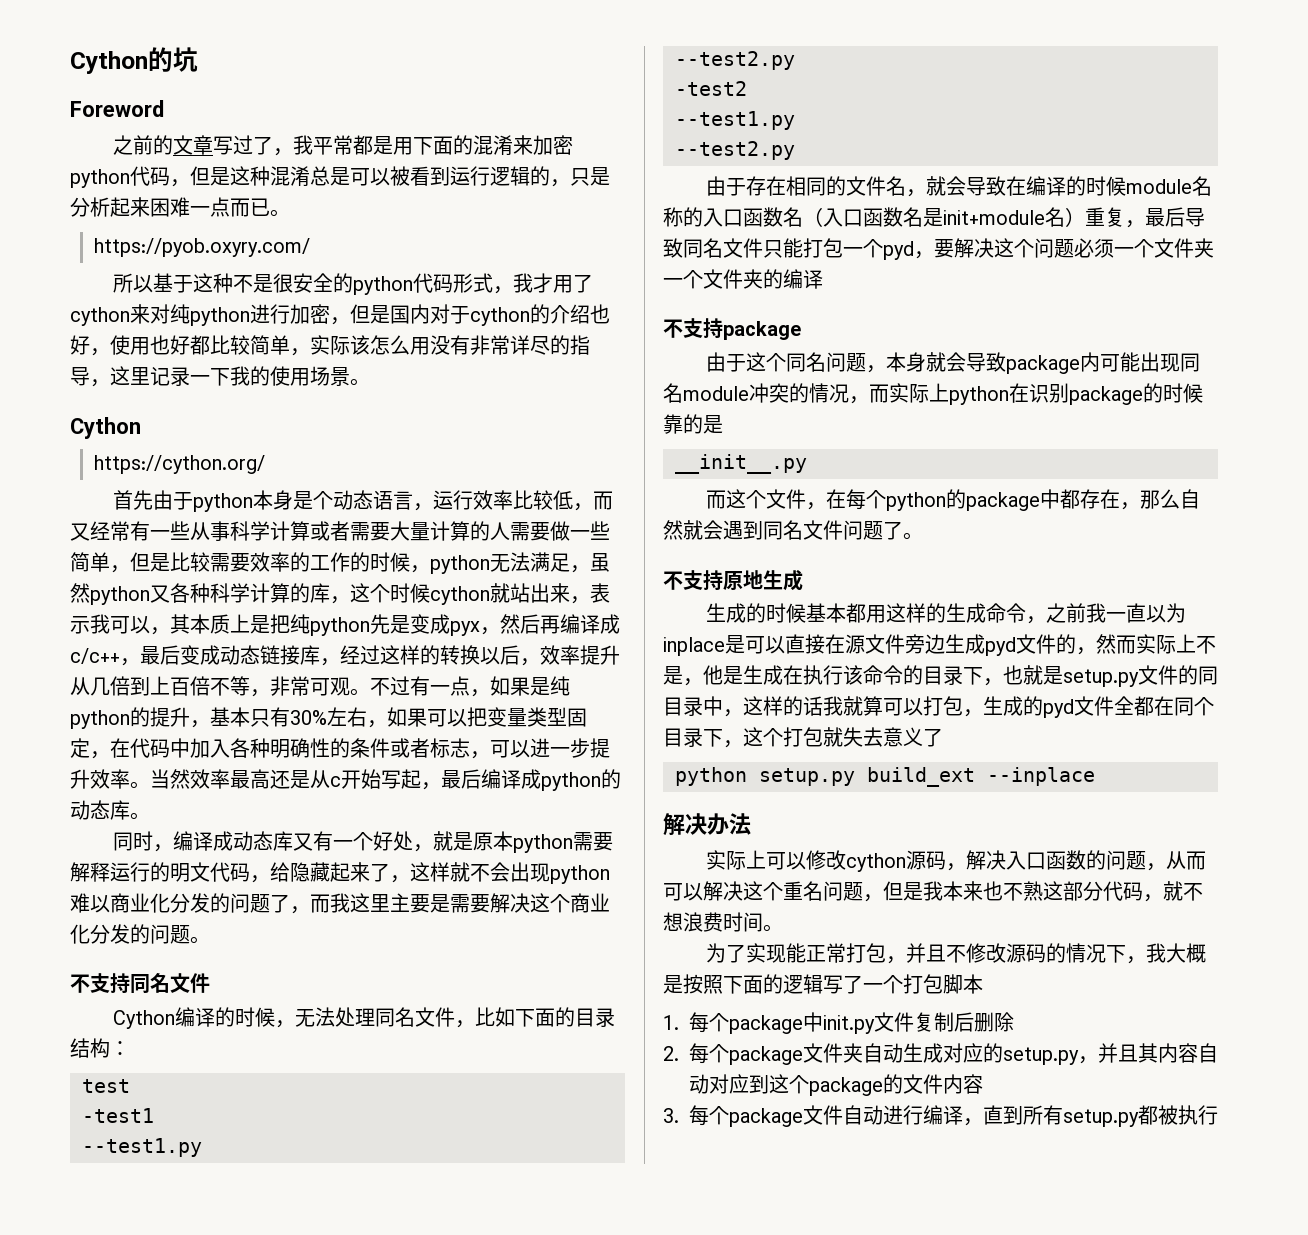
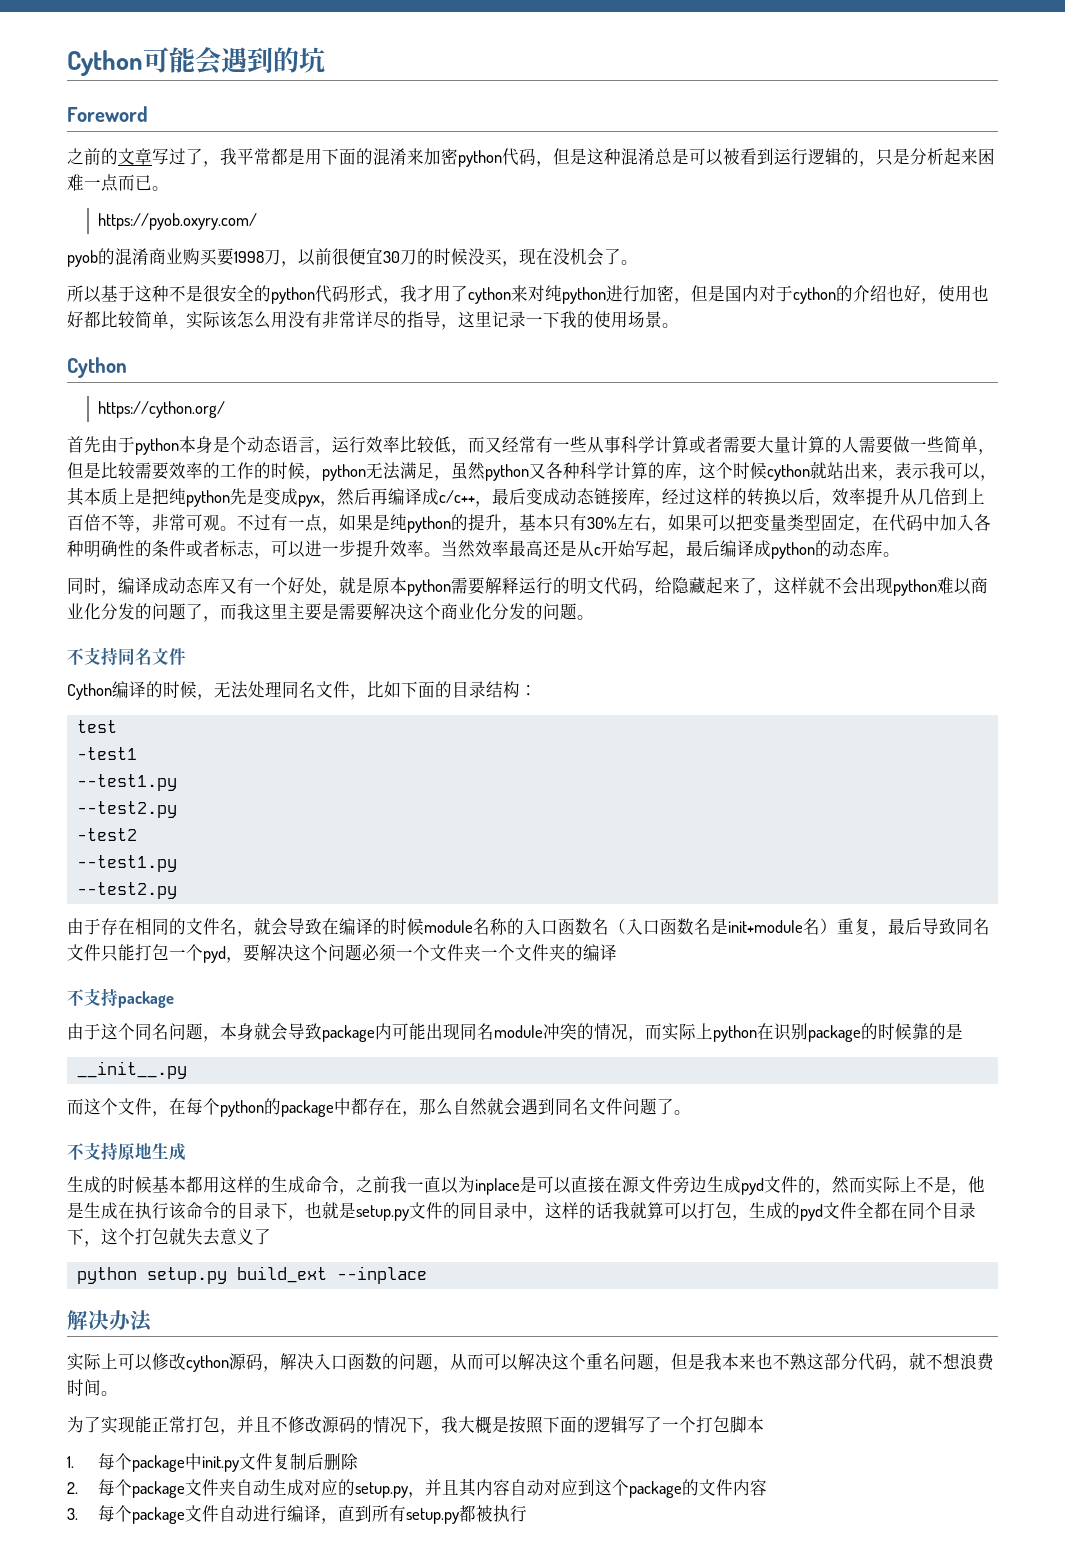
[70,51,148,74] Cython -> [67,47,273,76] Cython可能会遇到
(310, 247) none -> [67,248,638,267] // pyob的混淆商业购买要1998刀，以前很便宜30刀的时候没买，现在没机会了。

